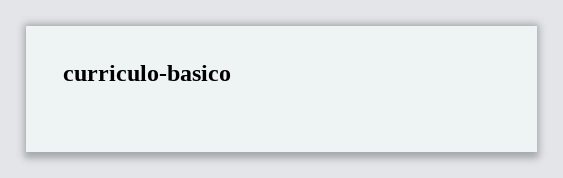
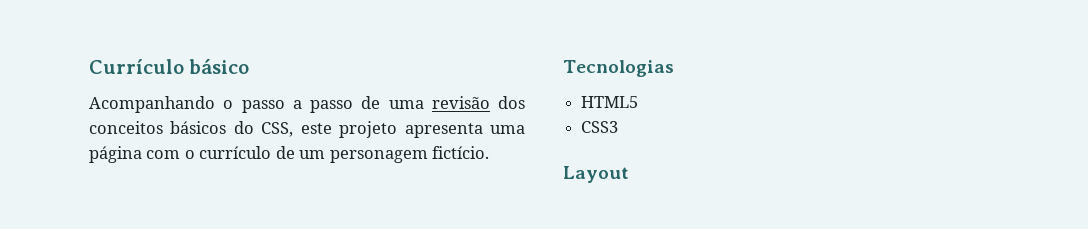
[63,65,231,81] curriculo-basico -> [89,59,250,74] [89,96,525,113] [89,121,525,138] [89,146,490,163] [563,60,674,77] [581,96,639,108] [581,121,619,133] [563,166,629,183] Currículo básico // Acompanhando o passo a passo de uma revisão dos conceitos básicos do CSS, este projeto apresenta uma página com o currículo de um personagem fictício. // Tecnologias // HTML5 // CSS3 // Layout

